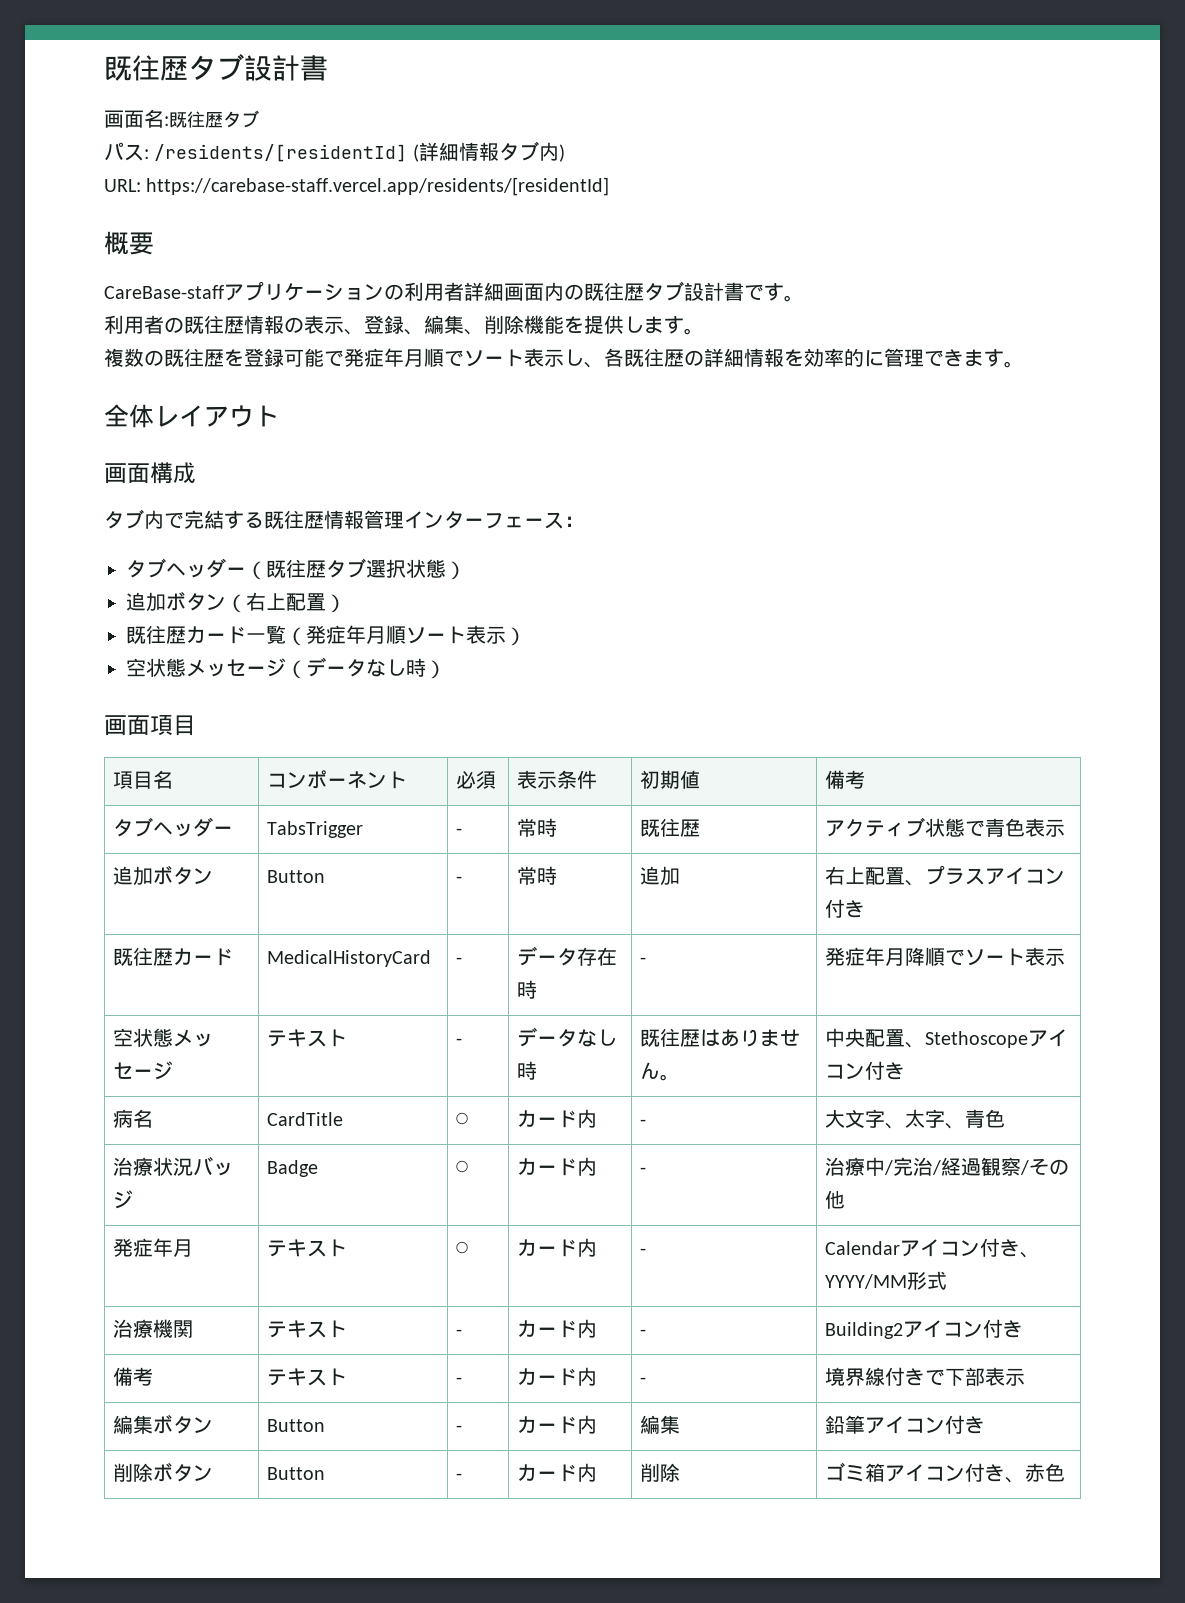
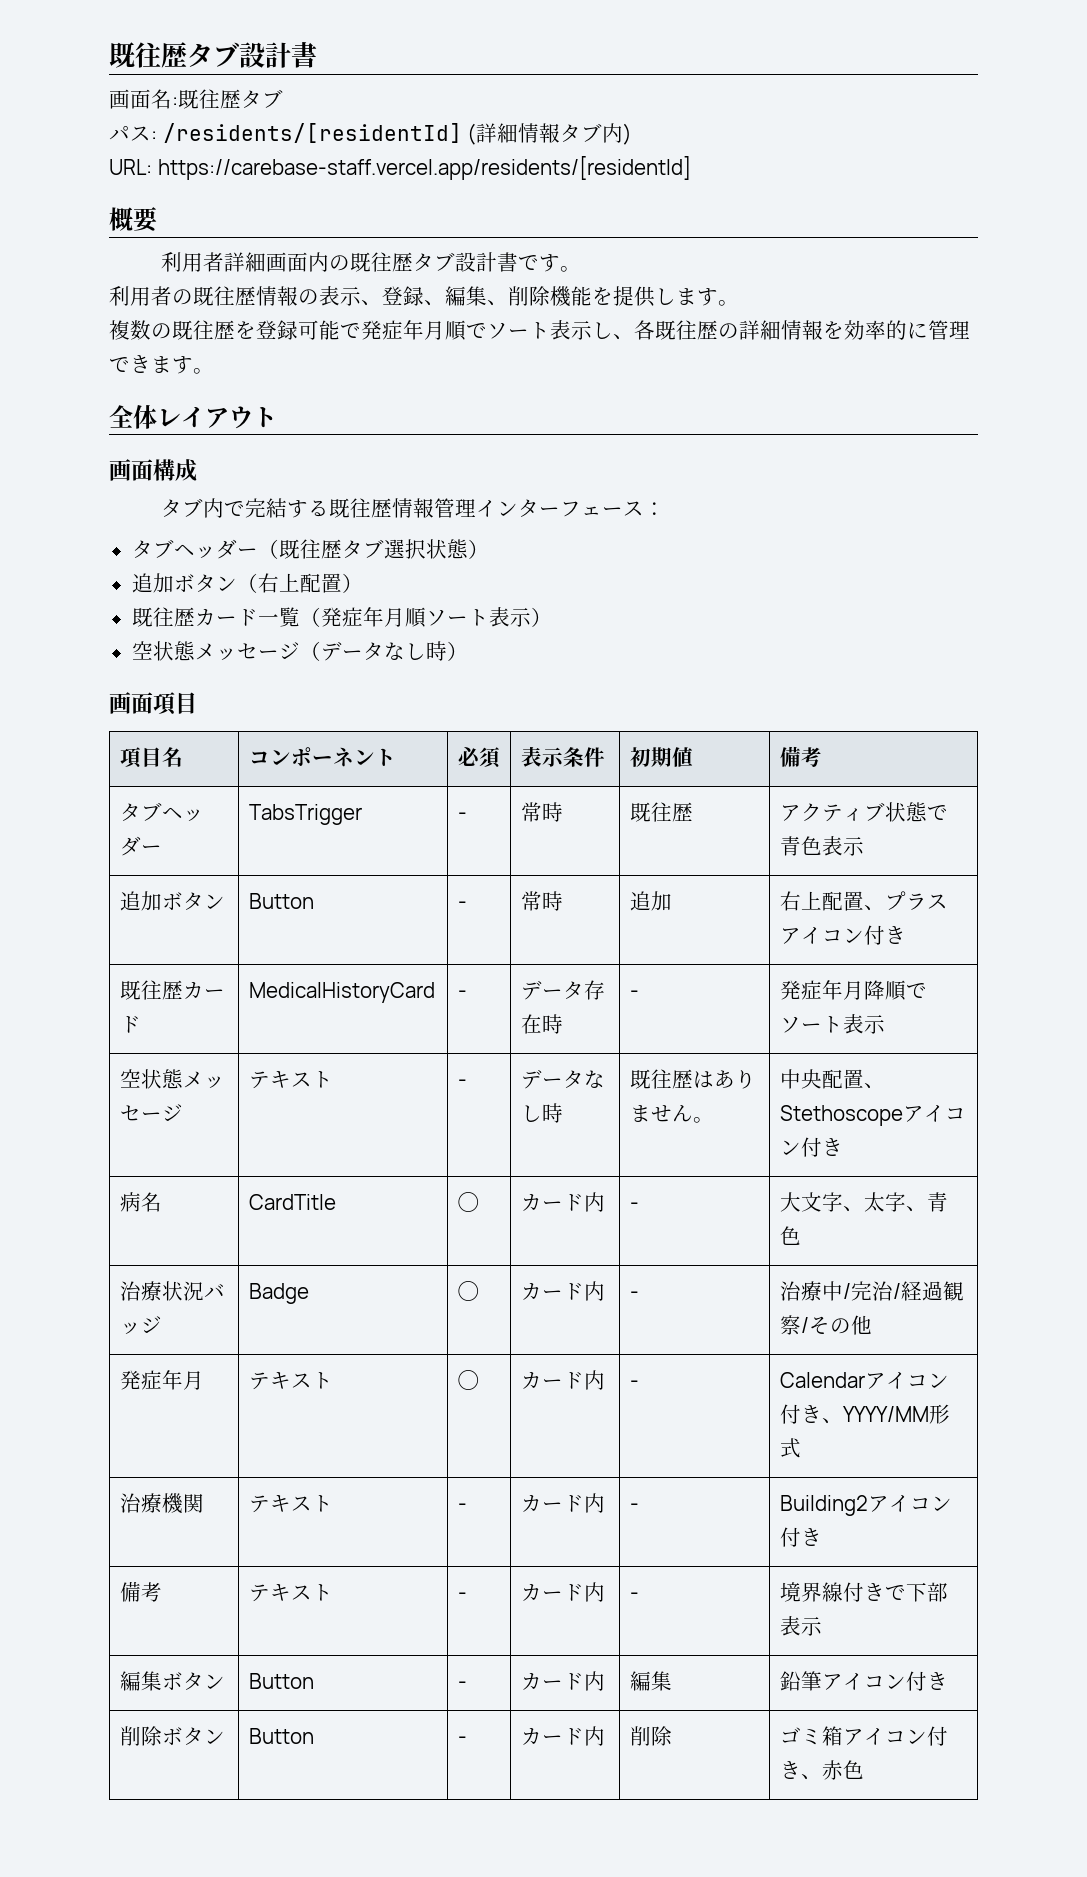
[104,281,404,301] CareBase-staffアプリケーションの -> (158, 219) none

